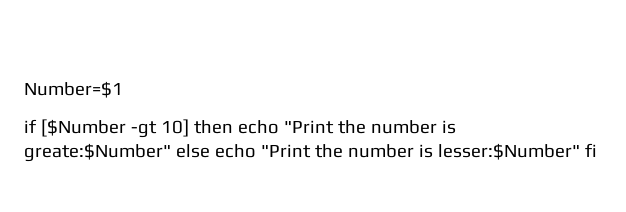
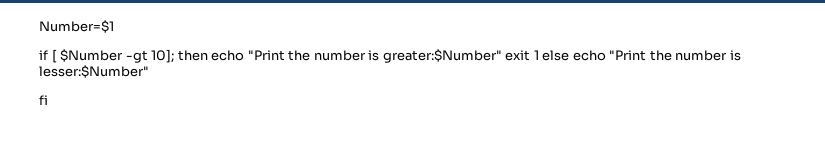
[40,119,189,138] [$Number -gt 10] -> [51,49,175,63] [ $Number -gt 10];
[24,143,171,162] greate:$Number" -> [382,49,539,63] greater:$Number" exit 1
(580, 151) none -> (149, 71) //

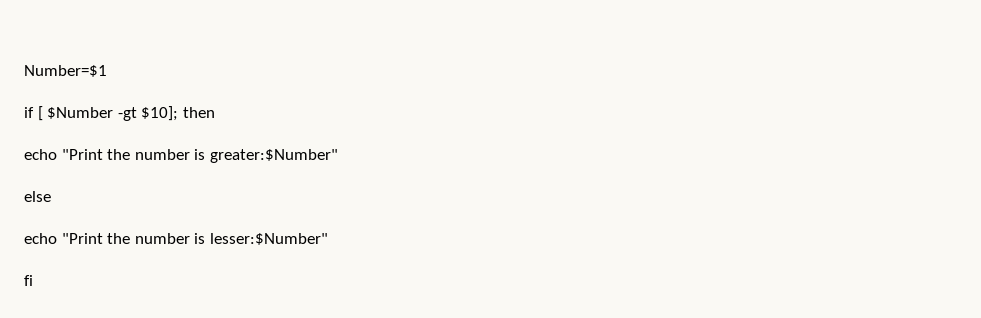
[151,49,175,63] 10]; -> [141,106,179,121] $10];
(208, 55) none -> (215, 112) //
[505,50,539,61] exit 1 -> (338, 156) //
(570, 55) none -> (51, 196) //

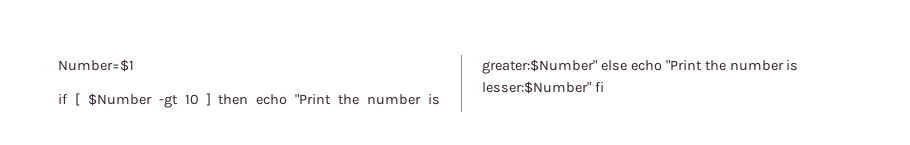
[141,106,179,121] $10]; -> [184,93,211,106] 10 ]
(215, 112) // -> (249, 99) none
(338, 156) // -> (597, 66) none
(51, 196) // -> (627, 65) none
(328, 239) // -> (591, 87) none

